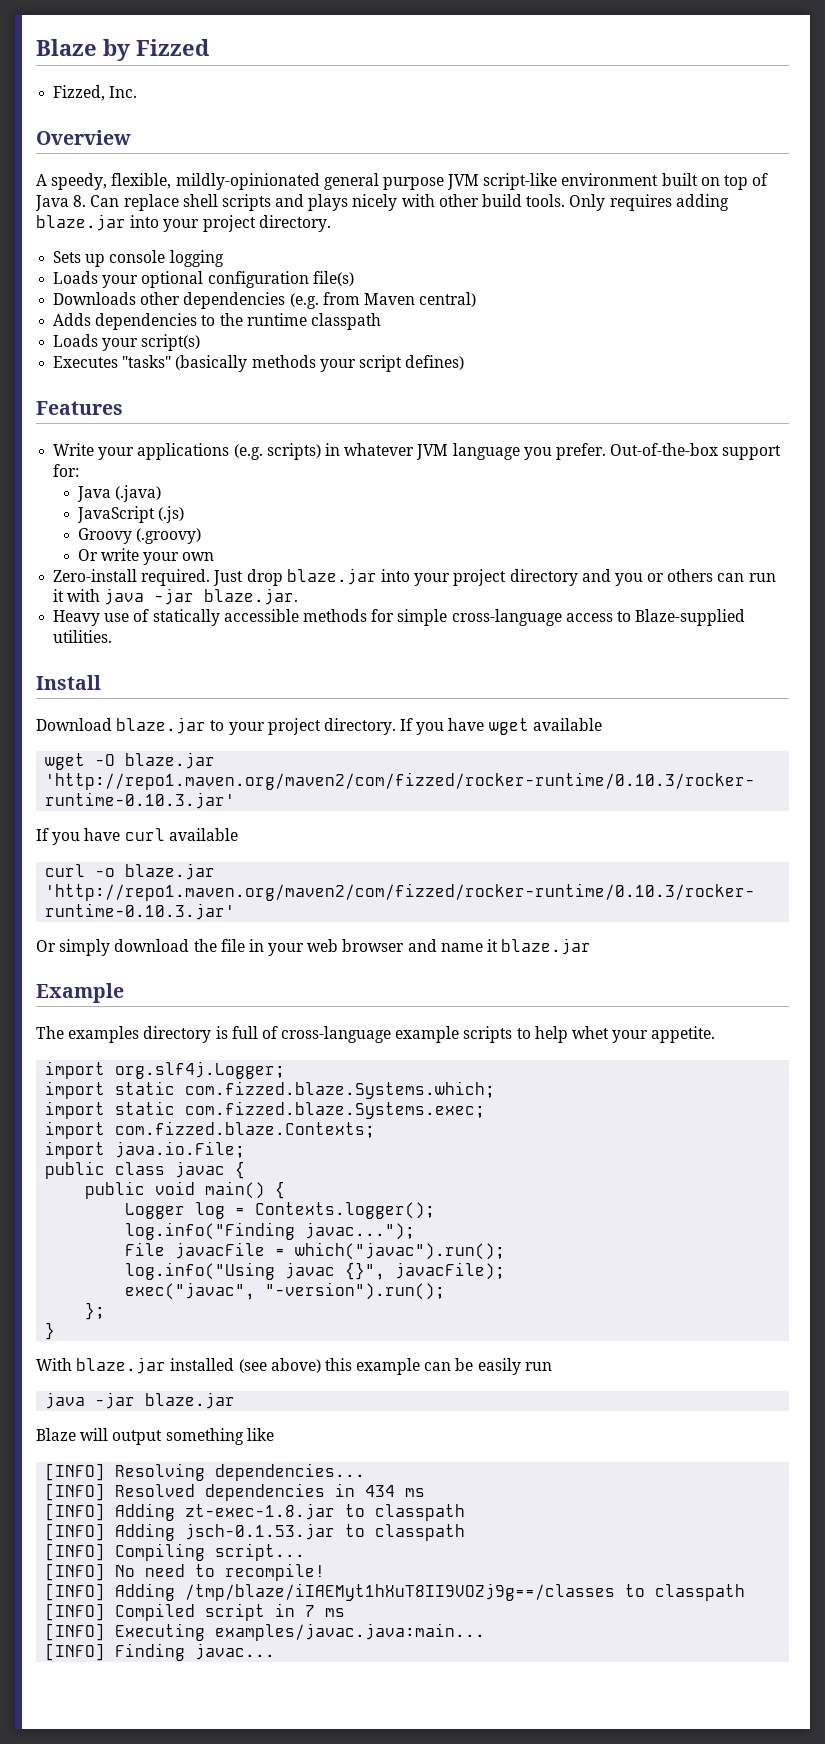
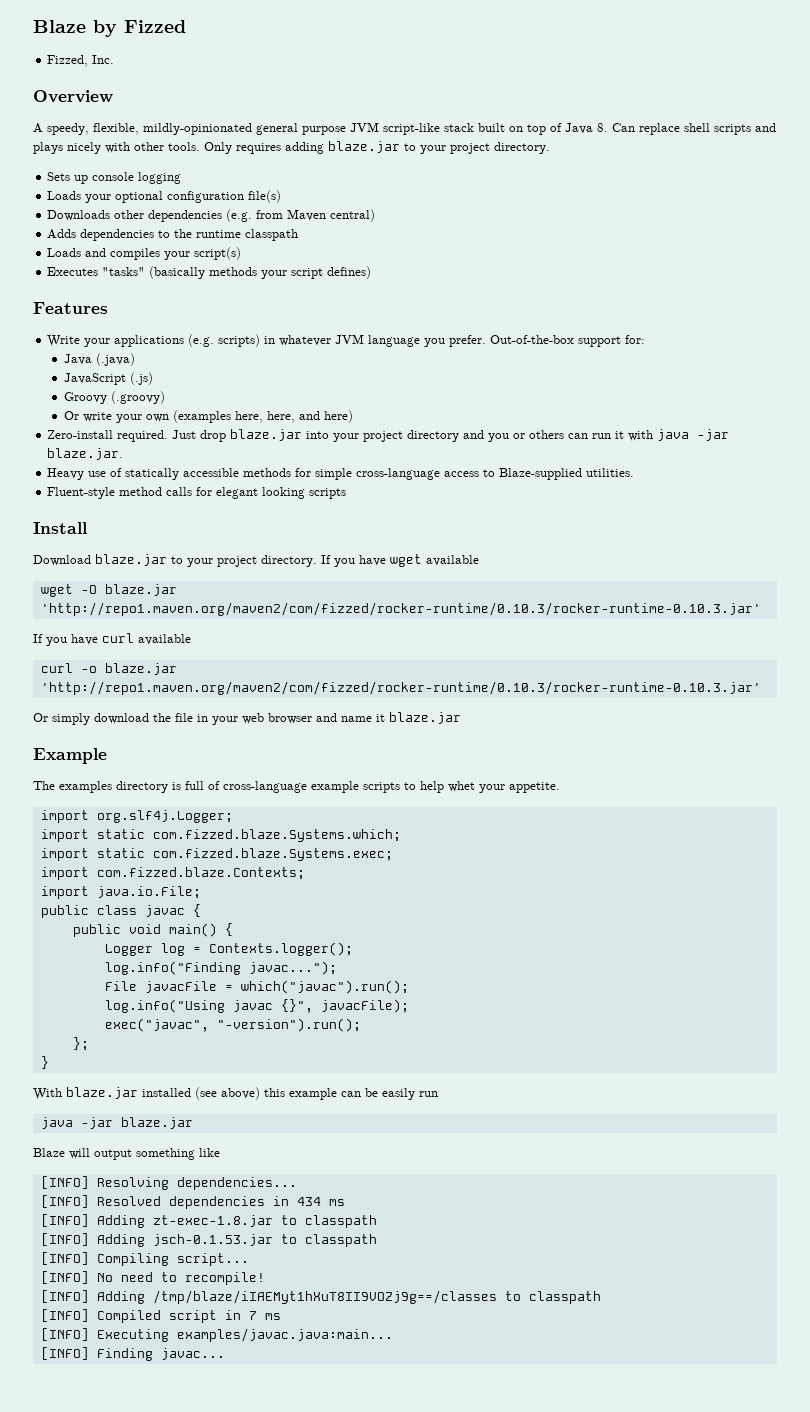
[561,173,659,186] environment -> [444,123,474,132] stack
[482,194,523,207] build -> (164, 146) none
[130,215,160,228] into -> [404,143,416,151] to
(99, 340) none -> [85,248,161,260] and compiles
(215, 556) none -> [172,410,353,423] (examples here, here, and here)
(113, 636) none -> [47,487,347,499] // Fluent-style method calls for elegant looking scripts

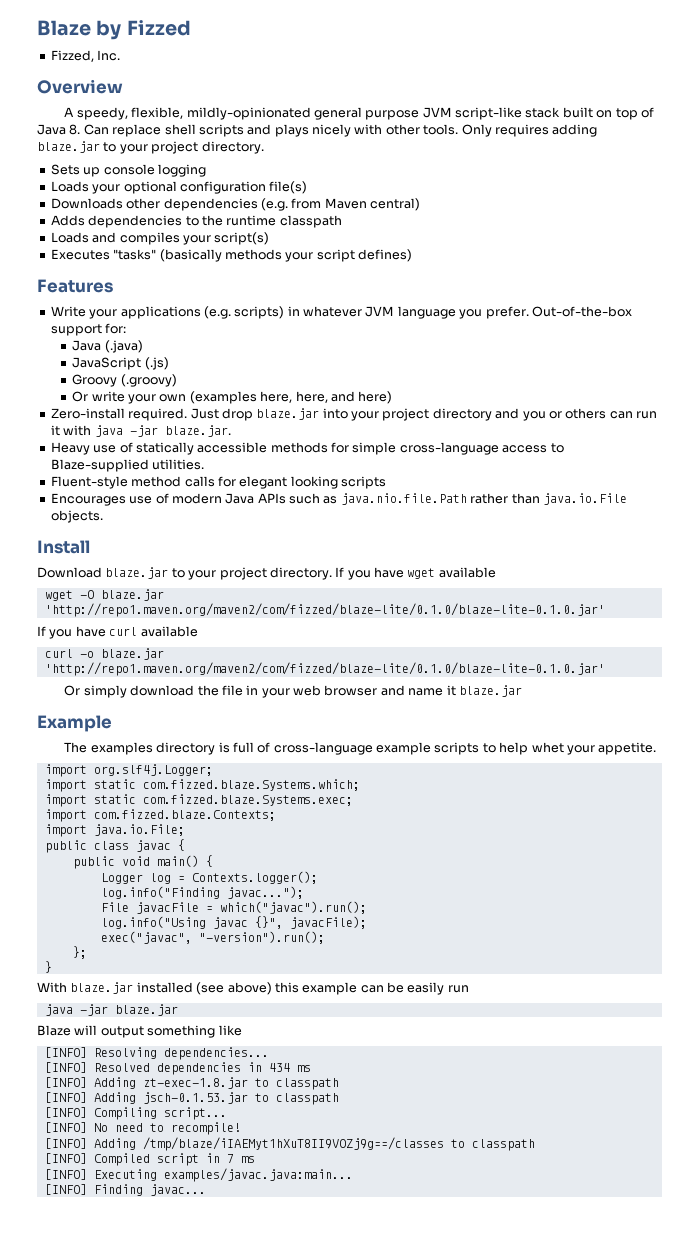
(347, 493) none -> [50,493,627,506] [50,510,103,523] // Encourages use of modern Java APIs such as java.nio.file.Path rather than java.io.File objects.
[40,602,761,616] 'http://repo1.maven.org/maven2/com/fizzed/rocker-runtime/0.10.3/rocker-runtime-0.10.3.jar' -> [44,603,605,617] 'http://repo1.maven.org/maven2/com/fizzed/blaze-lite/0.1.0/blaze-lite-0.1.0.jar'
[40,681,761,695] 'http://repo1.maven.org/maven2/com/fizzed/rocker-runtime/0.10.3/rocker-runtime-0.10.3.jar' -> [44,662,605,676] 'http://repo1.maven.org/maven2/com/fizzed/blaze-lite/0.1.0/blaze-lite-0.1.0.jar'

